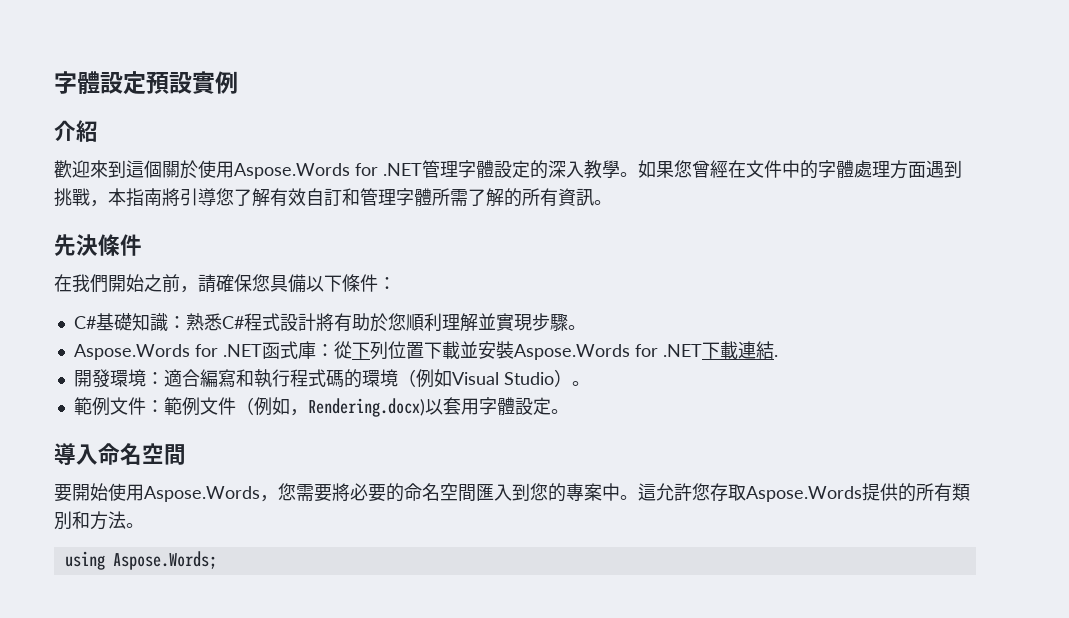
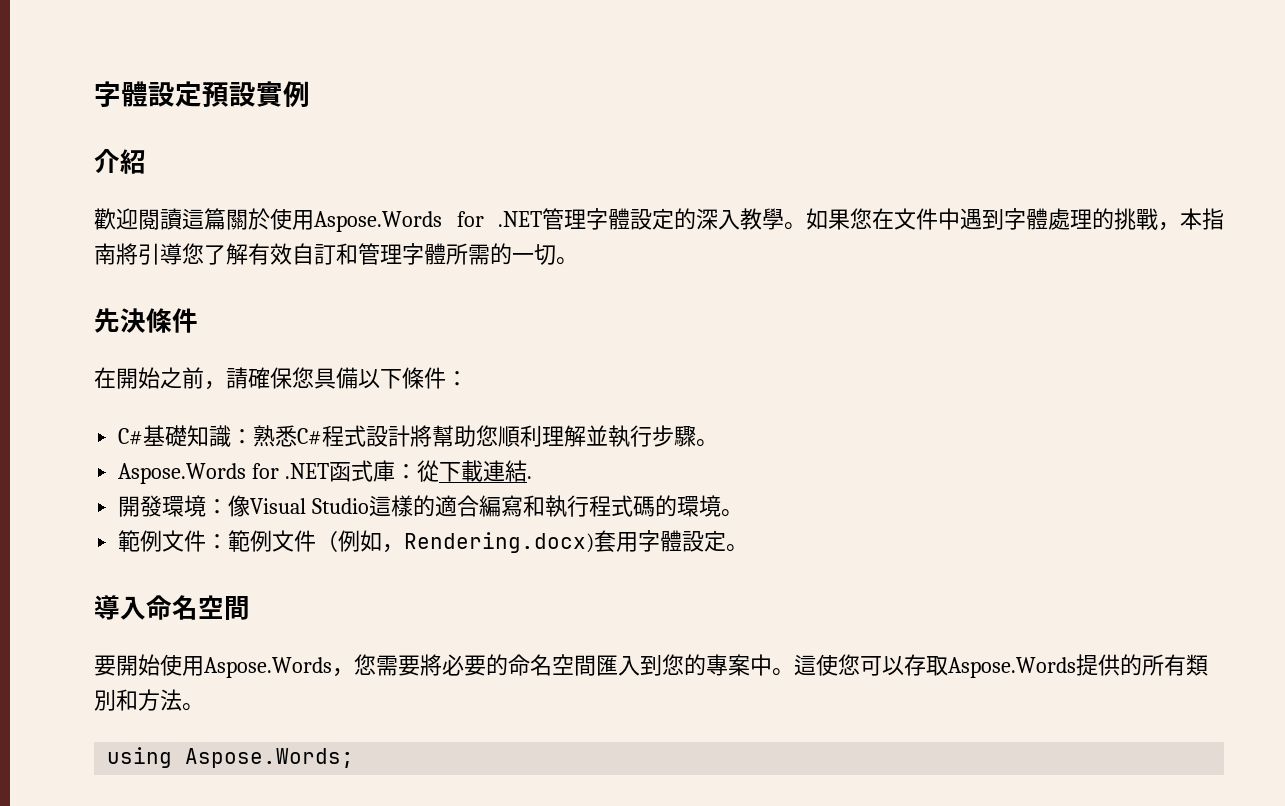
[90,160,162,178] 來到這個 -> [138,208,226,230] 閱讀這篇
[692,160,728,178] 曾經 -> (872, 218) none
[800,160,818,179] 的 -> [959,208,1004,230] 遇到
[890,160,962,179] 方面遇到 -> [1092,208,1114,230] 的
[468,188,594,207] 了解的所有資訊 -> [490,243,556,265] 的一切
[72,274,108,293] 我們 -> (116, 377) none
[333,313,388,332] 有助於 -> [432,425,477,447] 幫助
[495,313,532,331] 實現 -> [608,425,653,448] 執行
[369,341,720,360] 列位置下載並安裝Aspose.Words for .NET下 -> (462, 472) none
(164, 378) none -> [228,495,436,517] 像Visual Studio這樣的
[397,369,572,388] （例如Visual Studio） -> (722, 506) none
[424,399,443,415] 以 -> (595, 542) none
[656,483,710,501] 允許您 -> [816,654,904,676] 使您可以

